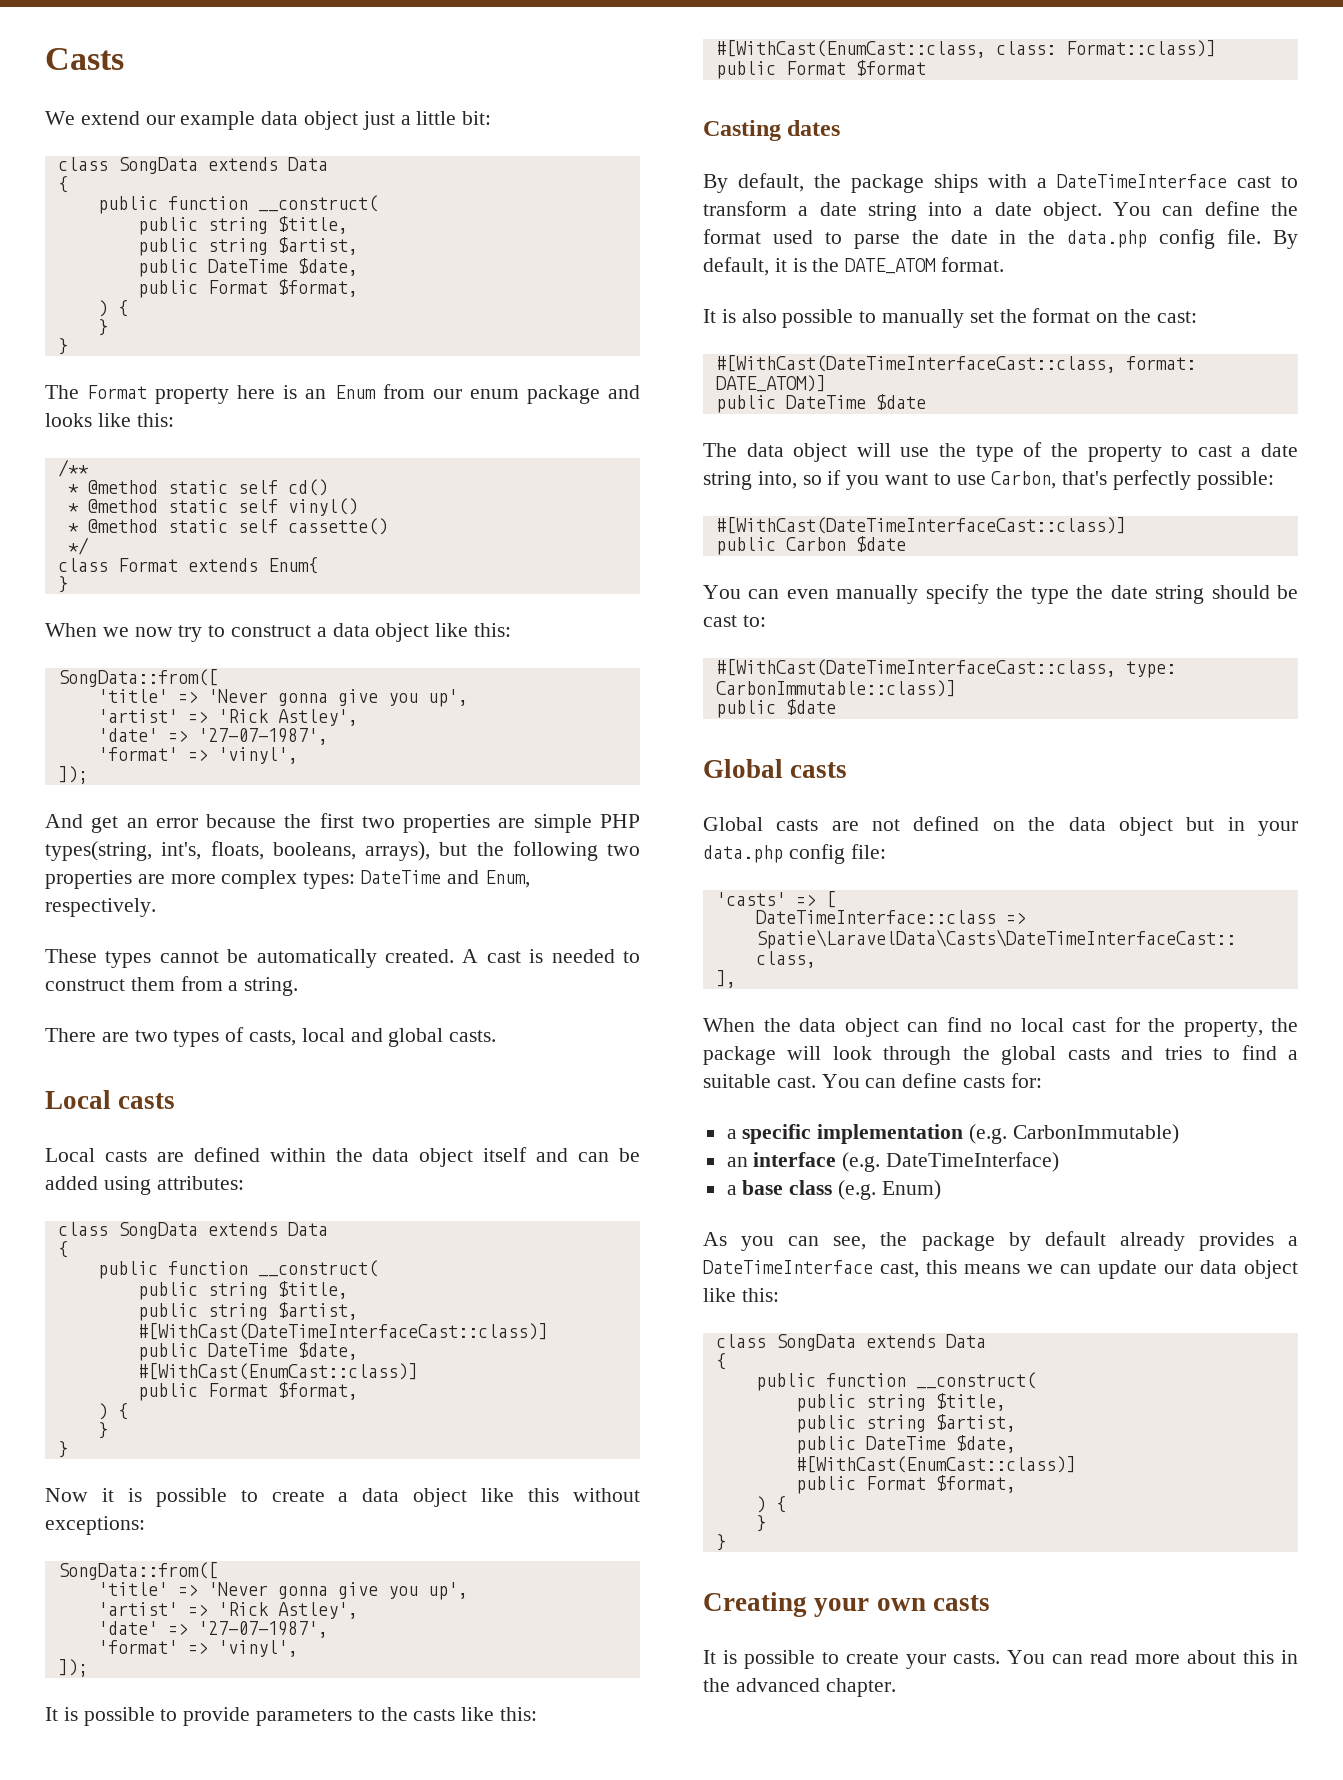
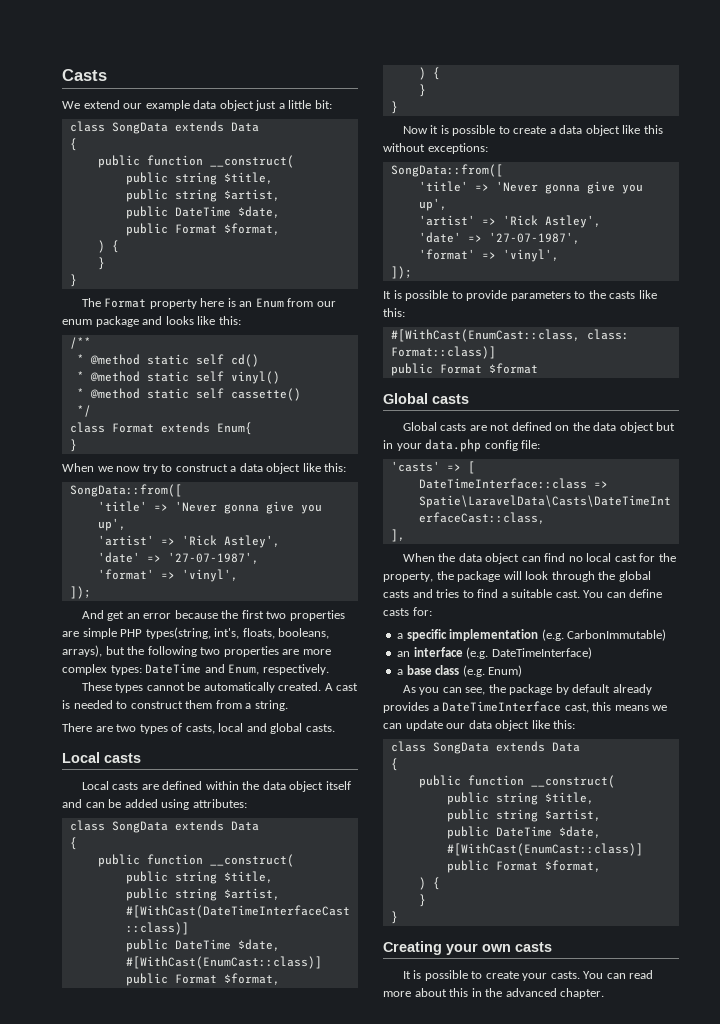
[703,120,841,141] [703,173,1298,193] [703,201,1298,221] [703,229,1298,249] [703,257,1005,276] [703,308,1197,328] [715,355,1196,373] [715,375,826,392] [715,394,926,413] [703,442,1299,462] [703,470,1274,490] [715,517,1126,534] [715,536,906,555] [703,584,1298,604] [703,615,766,627] [715,659,1176,678] [715,680,956,697] [715,699,836,718] // Casting dates // By default, the package ships with a DateTimeInterface cast to transform a date string into a date object. You can define the format used to parse the date in the data.php config file. By default, it is the DATE_ATOM format. // It is also possible to manually set the format on the cast: // #[WithCast(DateTimeInterfaceCast::class, format: DATE_ATOM)] // public DateTime $date // The data object will use the type of the property to cast a date string into, so if you want to use Carbon, that's perfectly possible: // #[WithCast(DateTimeInterfaceCast::class)] // public Carbon $date // You can even manually specify the type the date string should be cast to: // #[WithCast(DateTimeInterfaceCast::class, type: CarbonImmutable::class)] // public $date -> (538, 368) none

